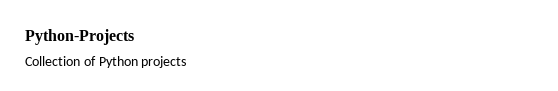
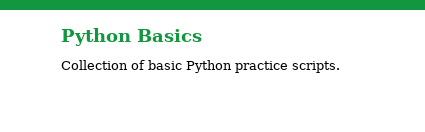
[25,29,134,45] Python-Projects -> [61,28,202,46] Python Basics
[98,56,187,68] Python projects -> [148,60,340,73] basic Python practice scripts.

